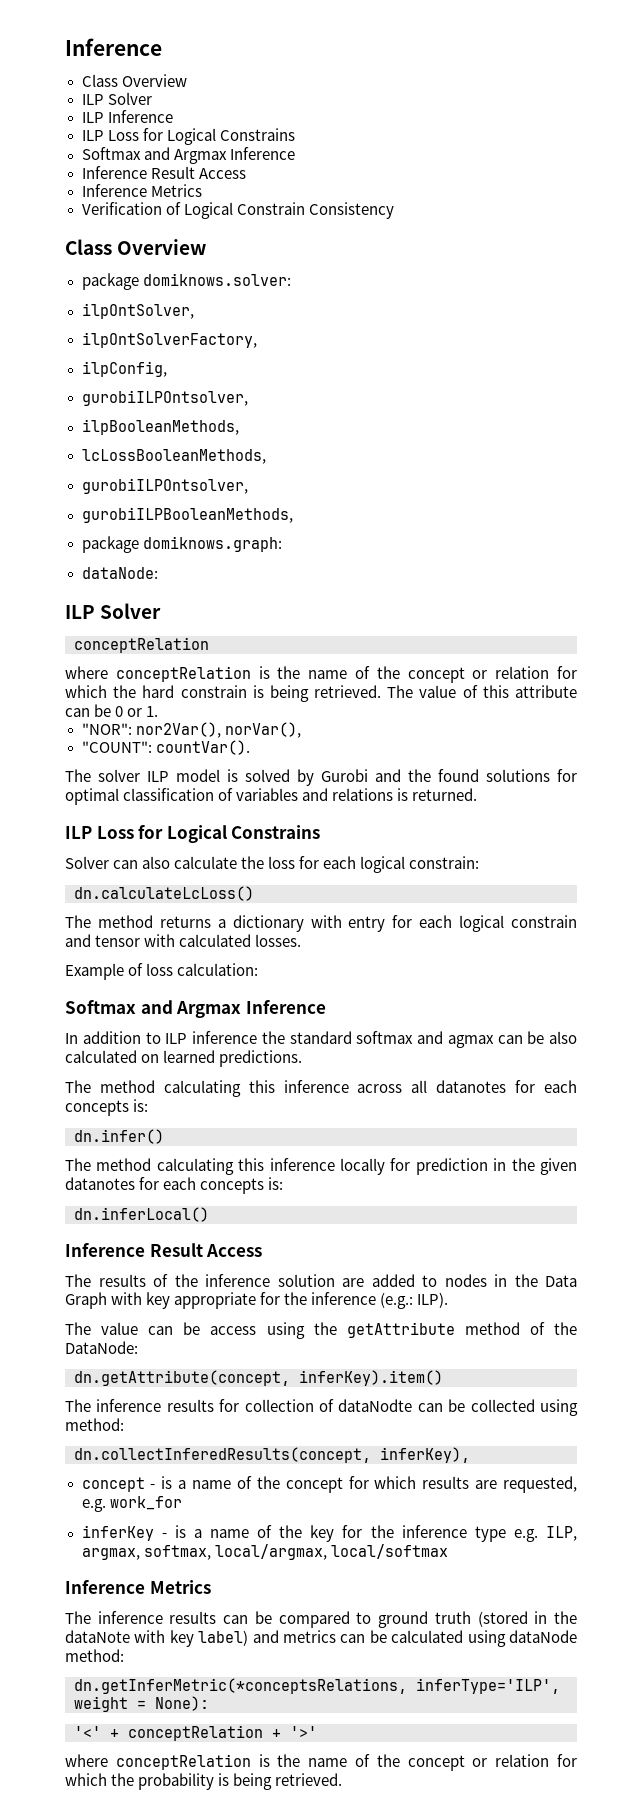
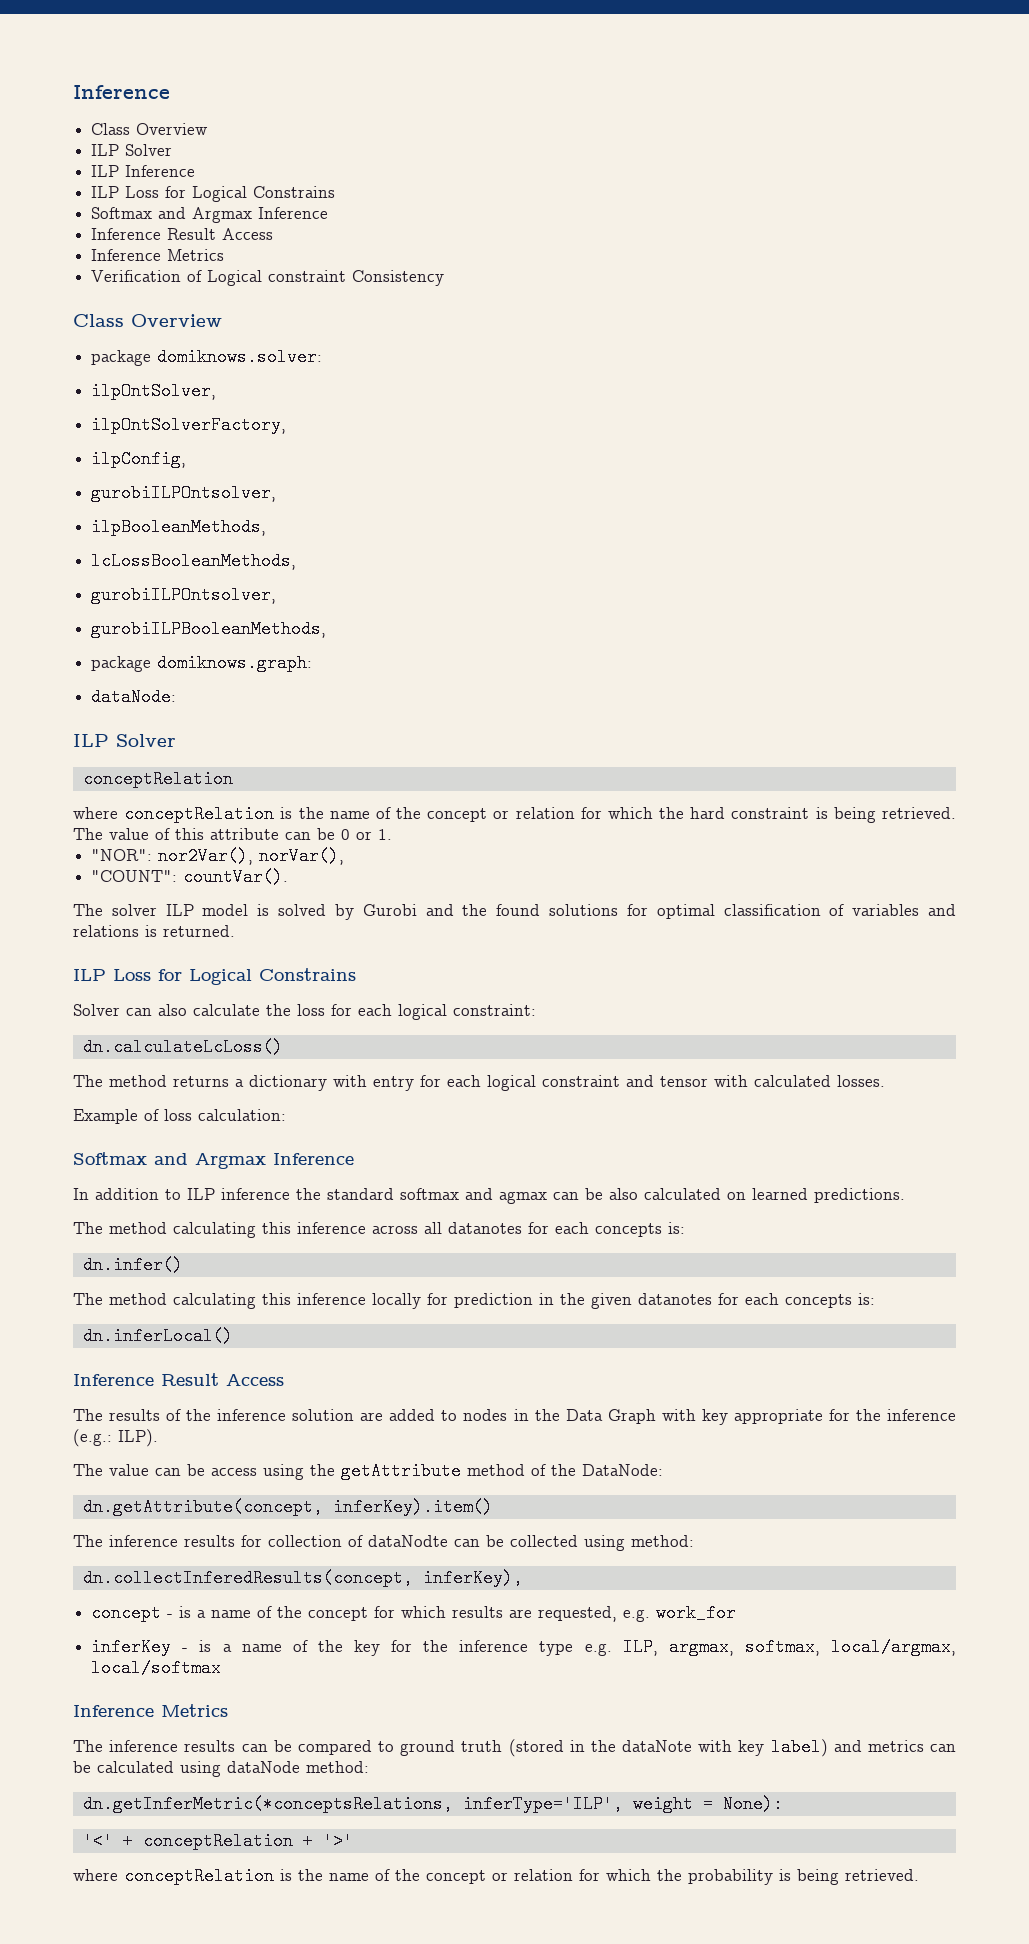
[236,202,305,215] Constrain -> [268,270,347,282] constraint
[180,685,247,698] constrain -> [731,807,810,819] constraint
[409,856,480,869] constrain: -> [453,1004,536,1016] constraint:
[510,915,577,928] constrain -> [542,1075,620,1087] constraint

